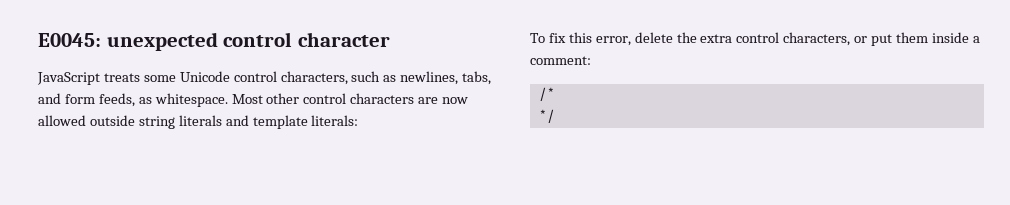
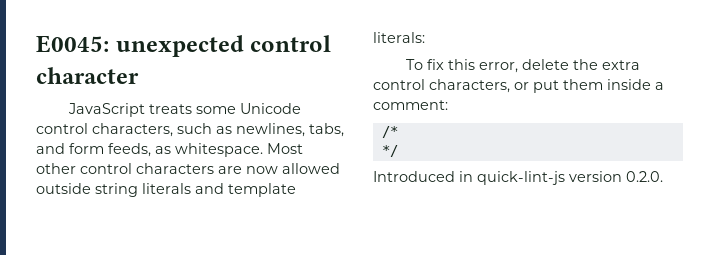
(555, 116) none -> [373,171,663,185] // Introduced in quick-lint-js version 0.2.0.

